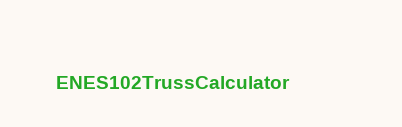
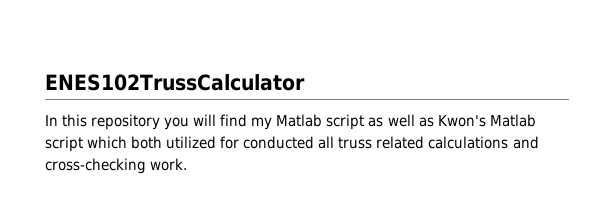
(290, 82) none -> [45,114,536,130] [45,136,539,152] [45,158,188,174] // In this repository you will find my Matlab script as well as Kwon's Matlab script which both utilized for conducted all truss related calculations and cross-checking work.

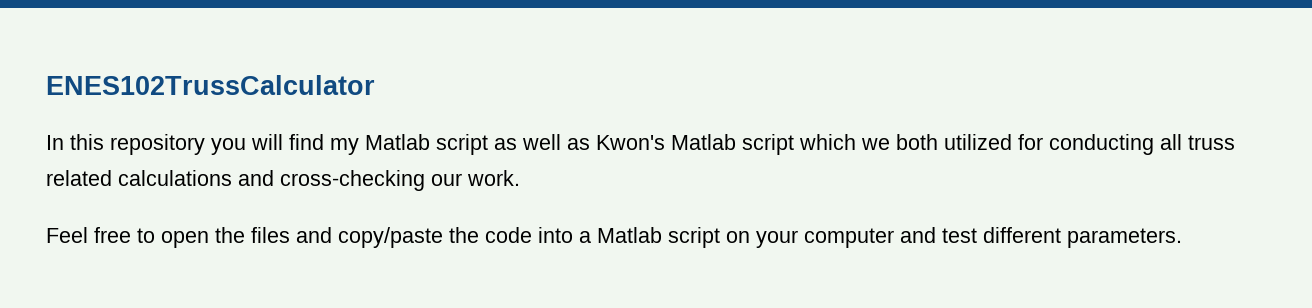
(128, 142) none -> [861,138,890,150] we
[243,136,315,149] conducted -> [1049,134,1154,155] conducting
(146, 166) none -> [431,173,462,186] our
(188, 164) none -> [46,227,1182,248] // Feel free to open the files and copy/paste the code into a Matlab script on your computer and test different parameters.

